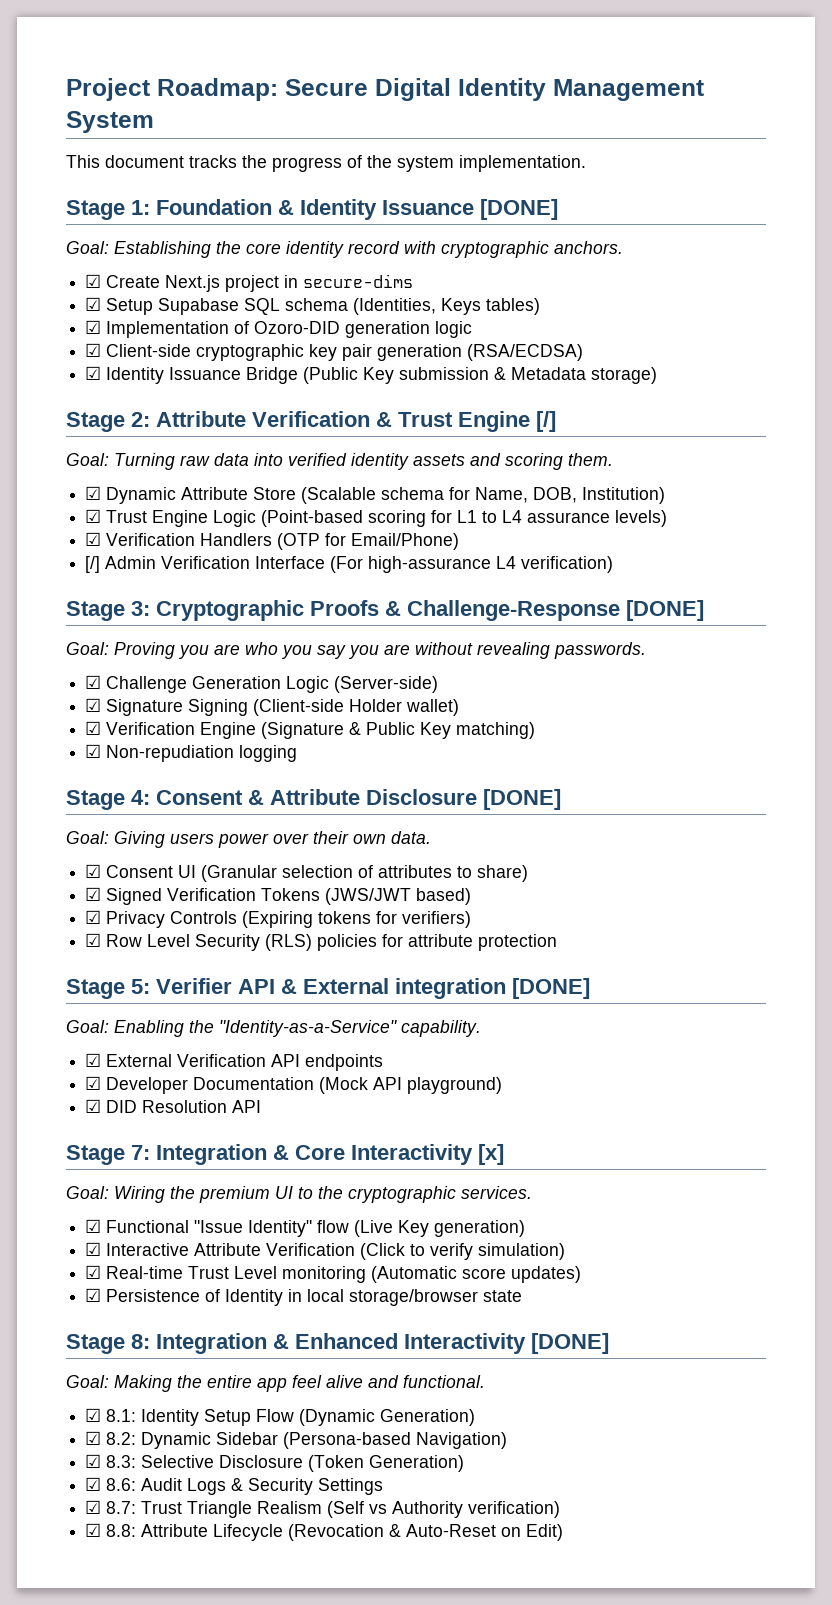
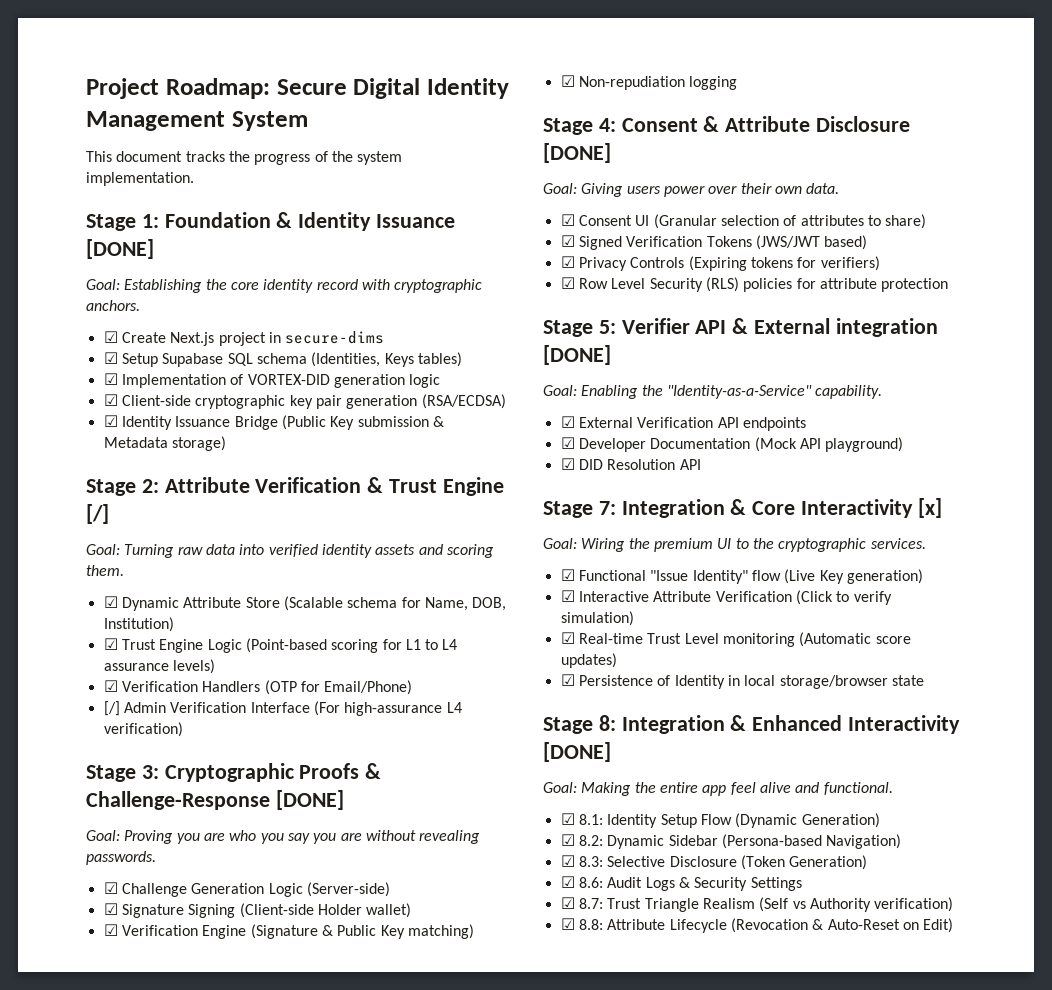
[254,321,341,334] Ozoro-DID -> [247,374,330,385] VORTEX-DID

